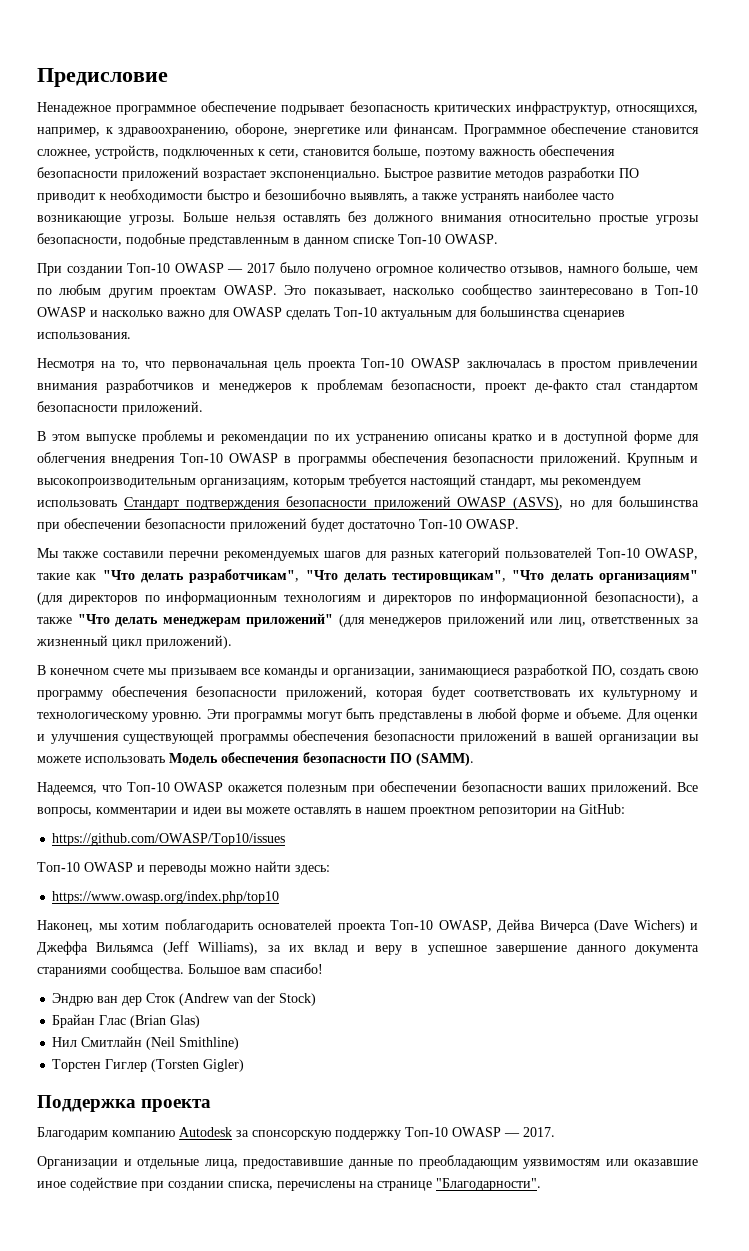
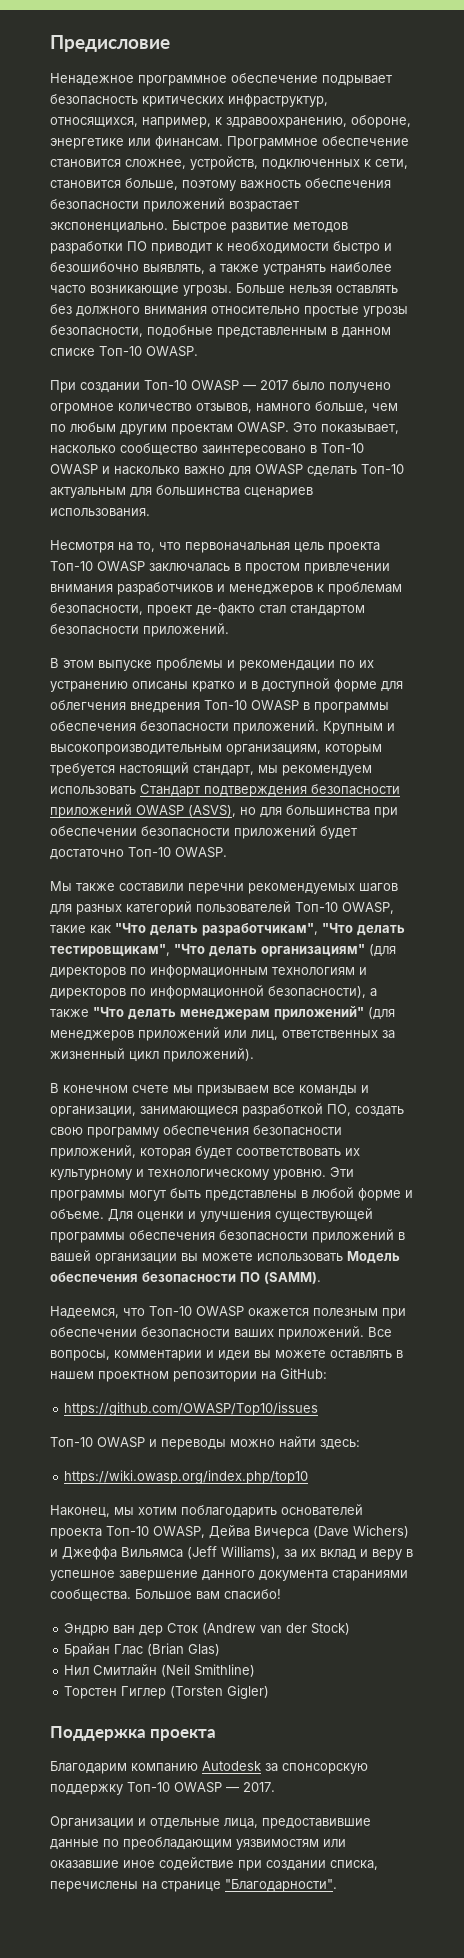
[52,891,280,904] https://www.owasp.org/index.php/top10 -> [64,1470,309,1484] https://wiki.owasp.org/index.php/top10

